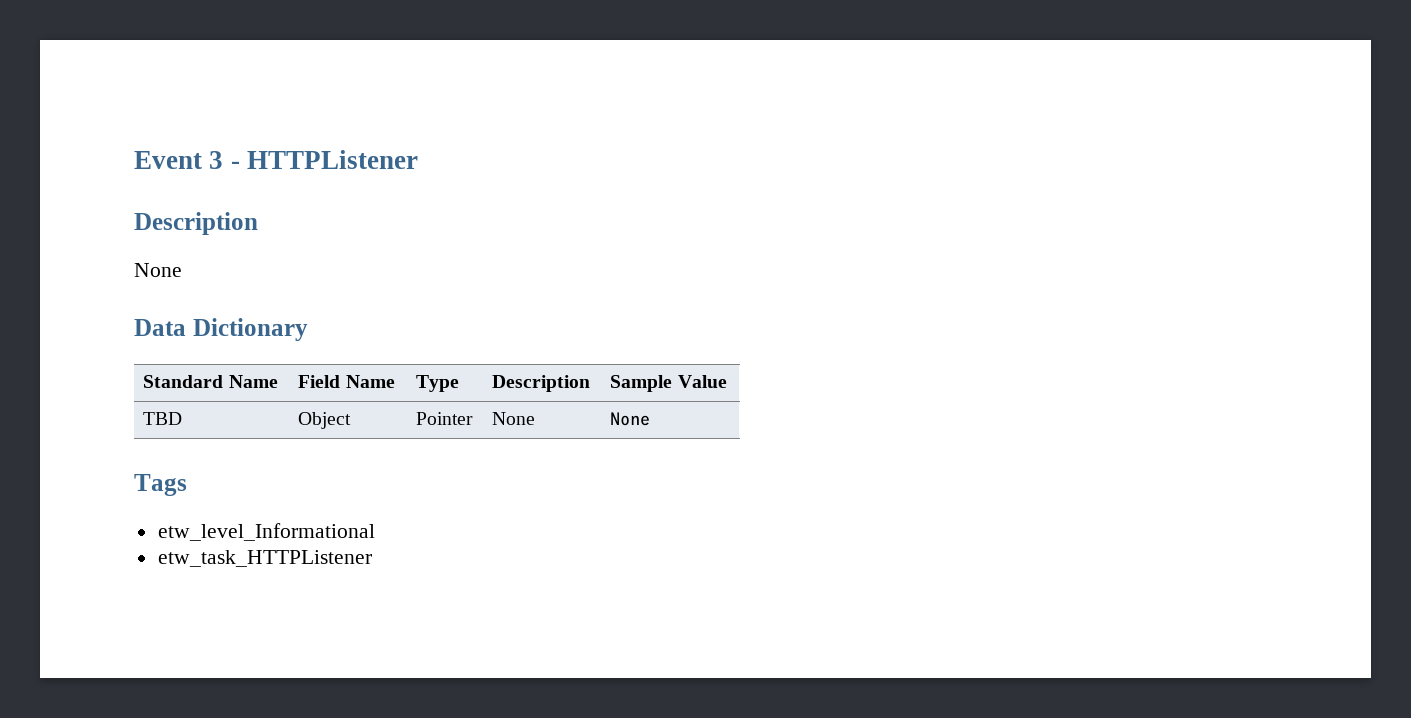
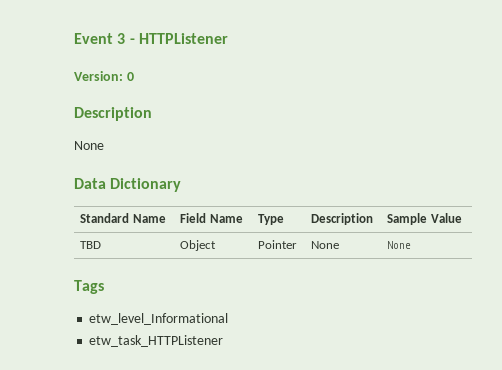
(418, 159) none -> [74,71,134,81] // Version: 0

